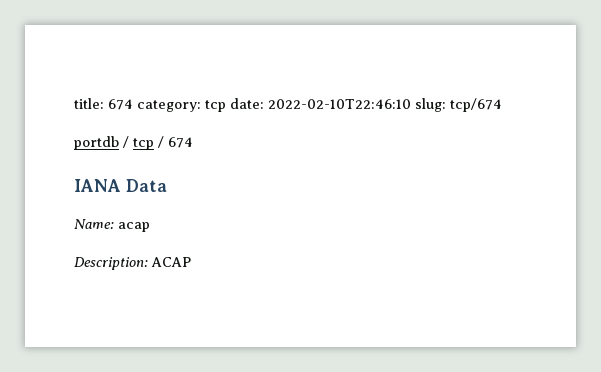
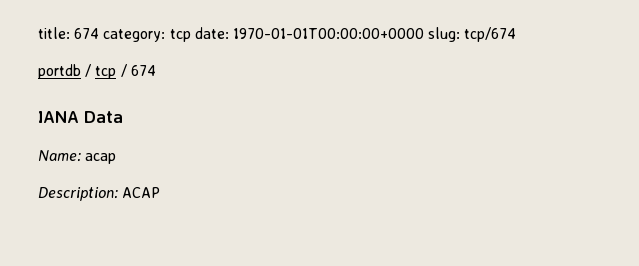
[268,99,411,109] 2022-02-10T22:46:10 -> [232,28,424,39] 1970-01-01T00:00:00+0000

